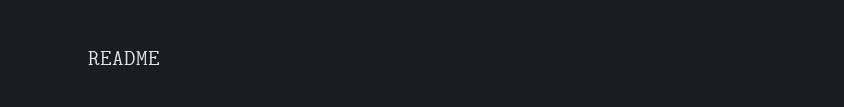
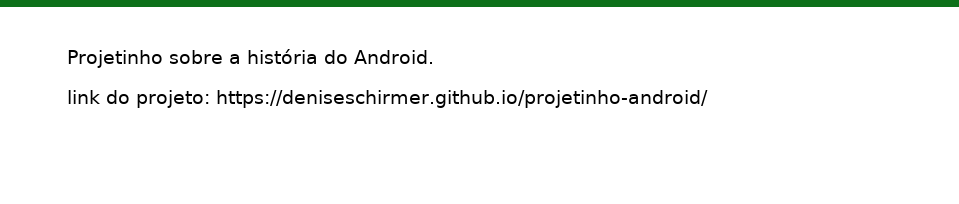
[88,51,160,65] README -> [67,49,434,68] [67,90,708,108] Projetinho sobre a história do Android. // link do projeto: https://deniseschirmer.github.io/projetinho-android/

